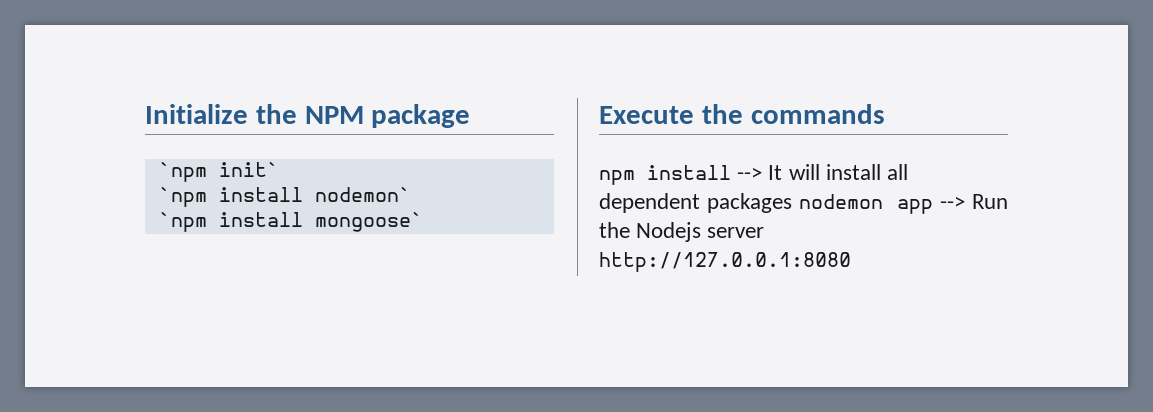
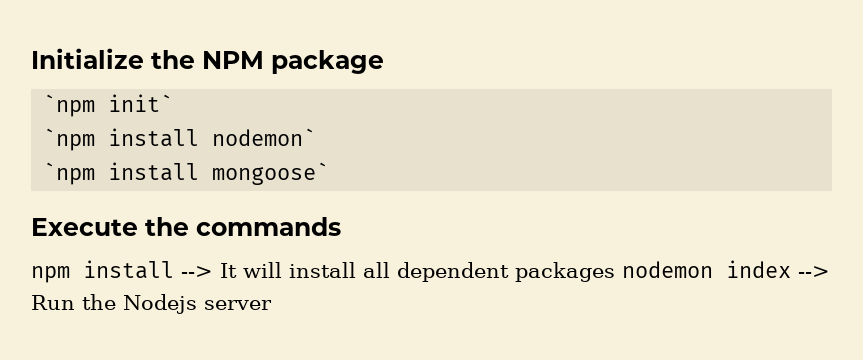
[896,199,933,214] app -> [726,260,791,278] index
[599,252,851,272] http://127.0.0.1:8080 -> (272, 305) none

